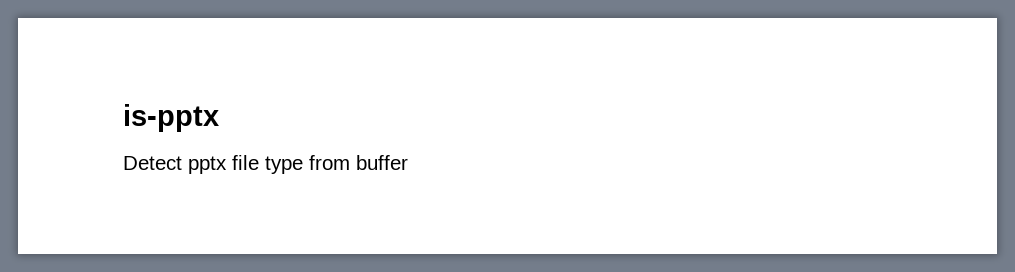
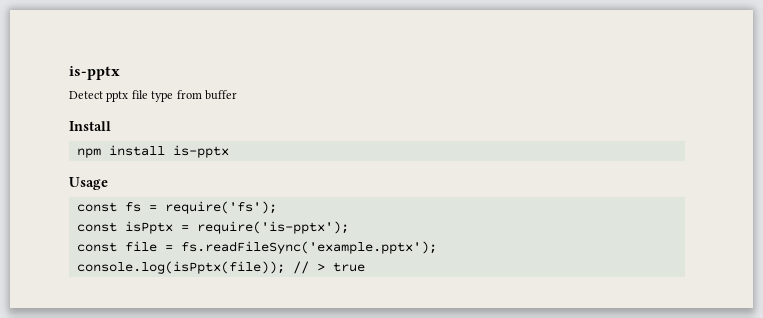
(408, 162) none -> [69,121,111,131] [76,145,229,158] [69,177,108,190] [76,201,277,214] [76,221,349,234] [76,241,437,254] [76,261,365,274] // Install // npm install is-pptx // Usage // const fs = require('fs'); // const isPptx = require('is-pptx'); // const file = fs.readFileSync('example.pptx'); // console.log(isPptx(file)); // > true

